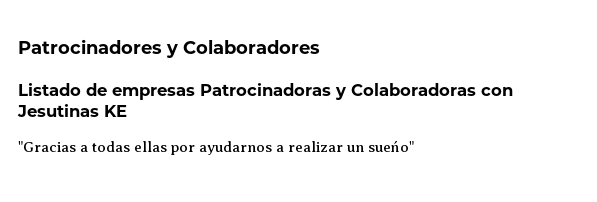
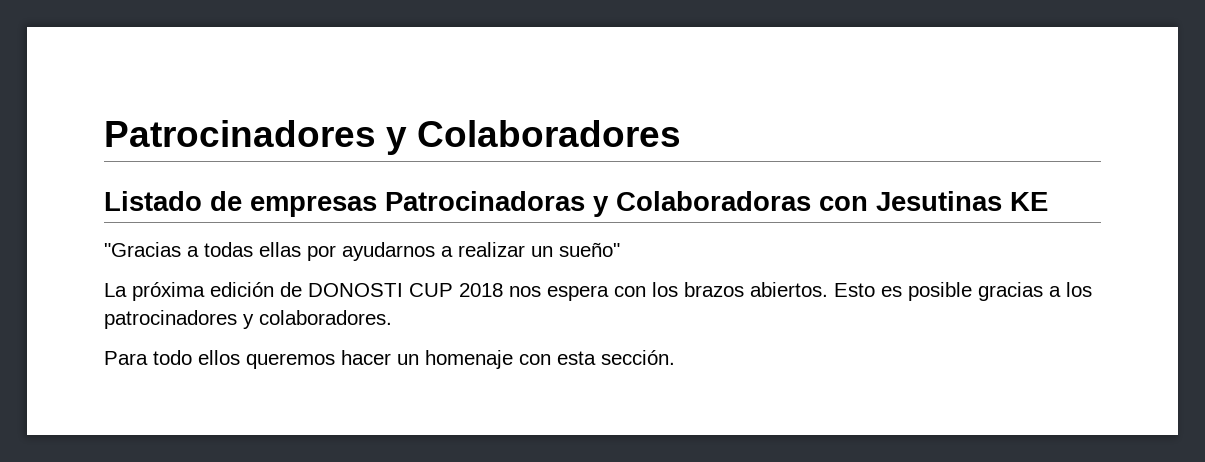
[368,140,415,152] sueńo" -> [559,242,620,257] [104,282,1092,301] [104,310,392,329] [104,350,675,369] sueño" // La próxima edición de DONOSTI CUP 2018 nos espera con los brazos abiertos. Esto es posible gracias a los patrocinadores y colaboradores. // Para todo ellos queremos hacer un homenaje con esta sección.

